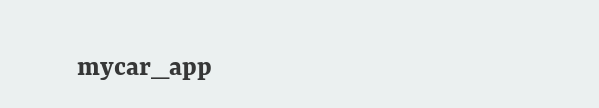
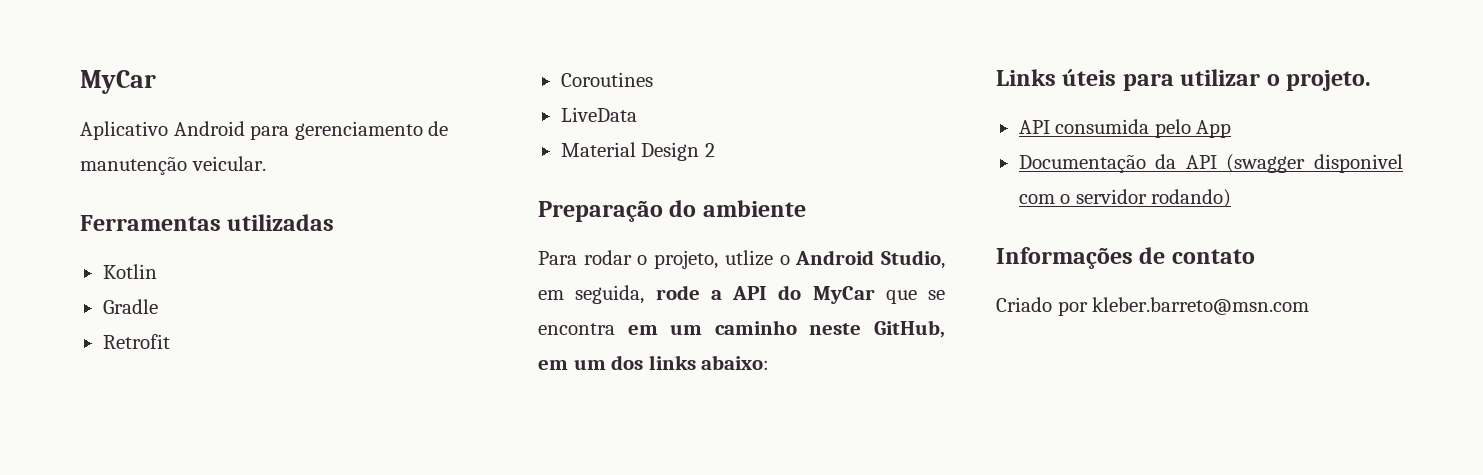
[77,62,212,80] mycar_app -> [80,70,156,94] [80,121,449,140] [80,156,266,175] [80,214,335,231] [102,264,157,279] [102,299,158,314] [102,334,170,349] [560,72,653,87] [560,107,637,122] [560,142,715,161] [538,200,806,222] [538,250,945,269] [538,285,945,304] [538,320,945,338] [538,355,770,370] [996,69,1372,91] [1018,119,1232,138] [1018,154,1403,173] [1018,189,1232,208] [996,247,1255,269] [996,297,1310,316] MyCar // Aplicativo Android para gerenciamento de manutenção veicular. // Ferramentas utilizadas // Kotlin // Gradle // Retrofit // Coroutines // LiveData // Material Design 2 // Preparação do ambiente // Para rodar o projeto, utlize o Android Studio, em seguida, rode a API do MyCar que se encontra em um caminho neste GitHub, em um dos links abaixo: // Links úteis para utilizar o projeto. // API consumida pelo App // Documentação da API (swagger disponivel com o servidor rodando) // Informações de contato // Criado por kleber.barreto@msn.com

